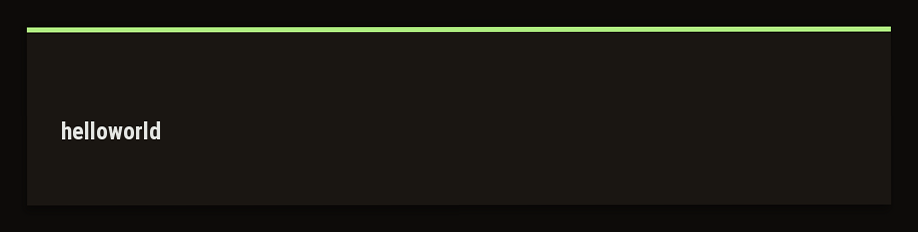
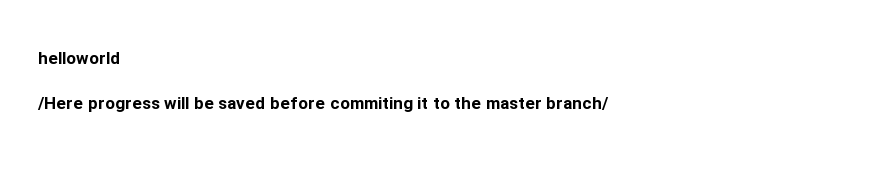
(162, 130) none -> [37,97,610,112] // /Here progress will be saved before commiting it to the master branch/

